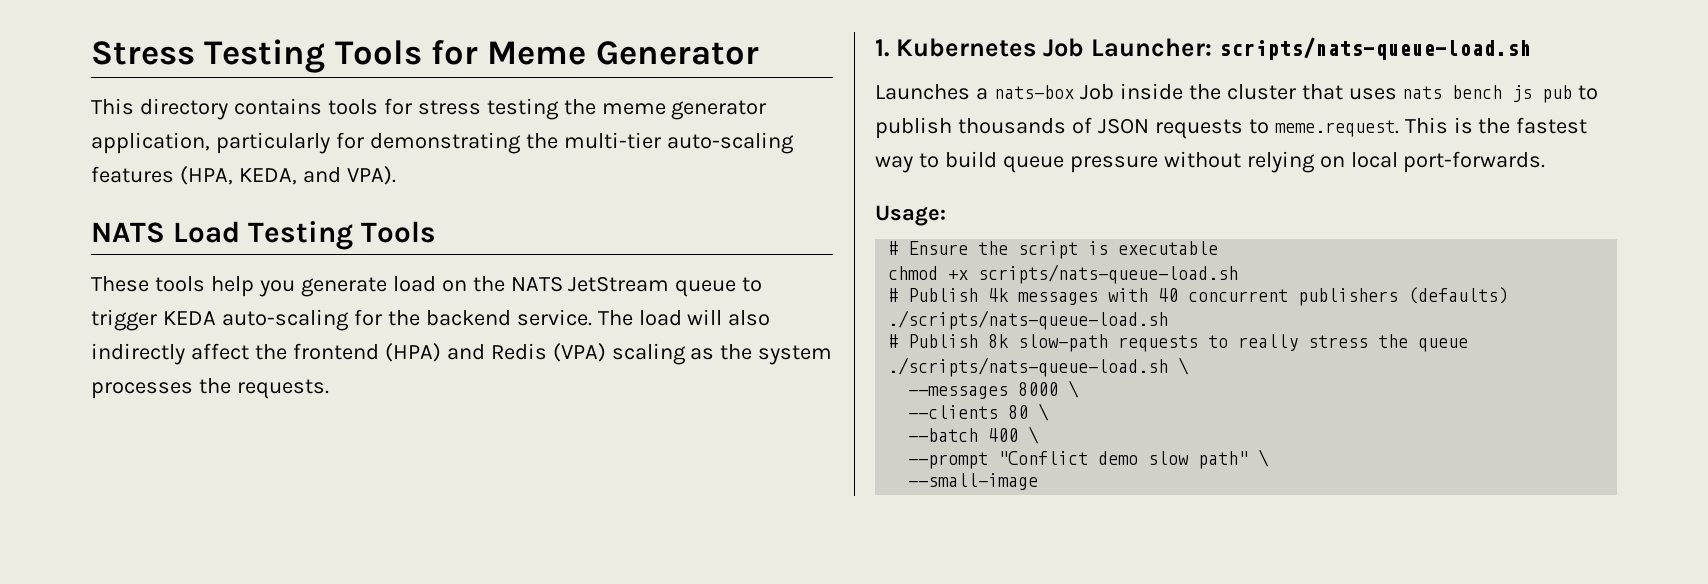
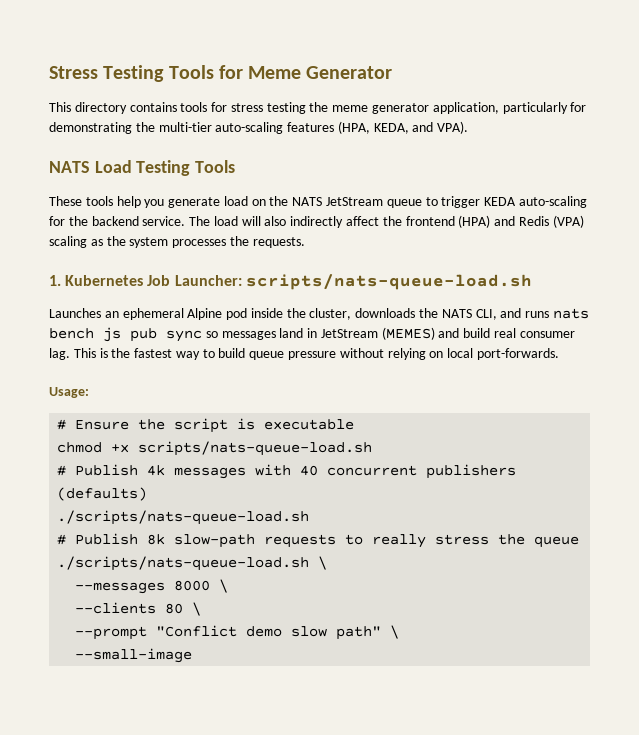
[975,83,1599,103] [875,117,1399,139] a nats-box Job inside the cluster that uses nats bench js pub to publish thousands of JSON requests to meme.request. -> [104,308,589,320] [49,327,575,342] [49,348,70,360] an ephemeral Alpine pod inside the cluster, downloads the NATS CLI, and runs nats bench js pub sync so messages land in JetStream (MEMES) and build real consumer lag.
[908,426,1040,444] // --batch 400 \ -> (202, 609) none

